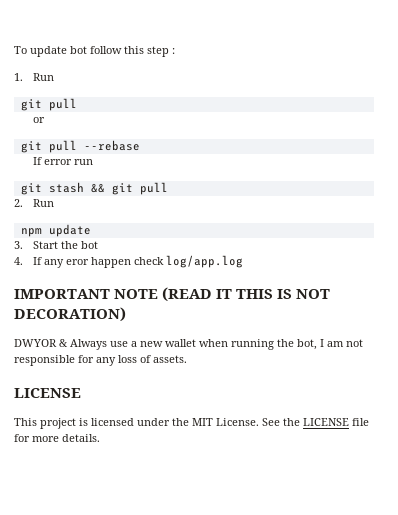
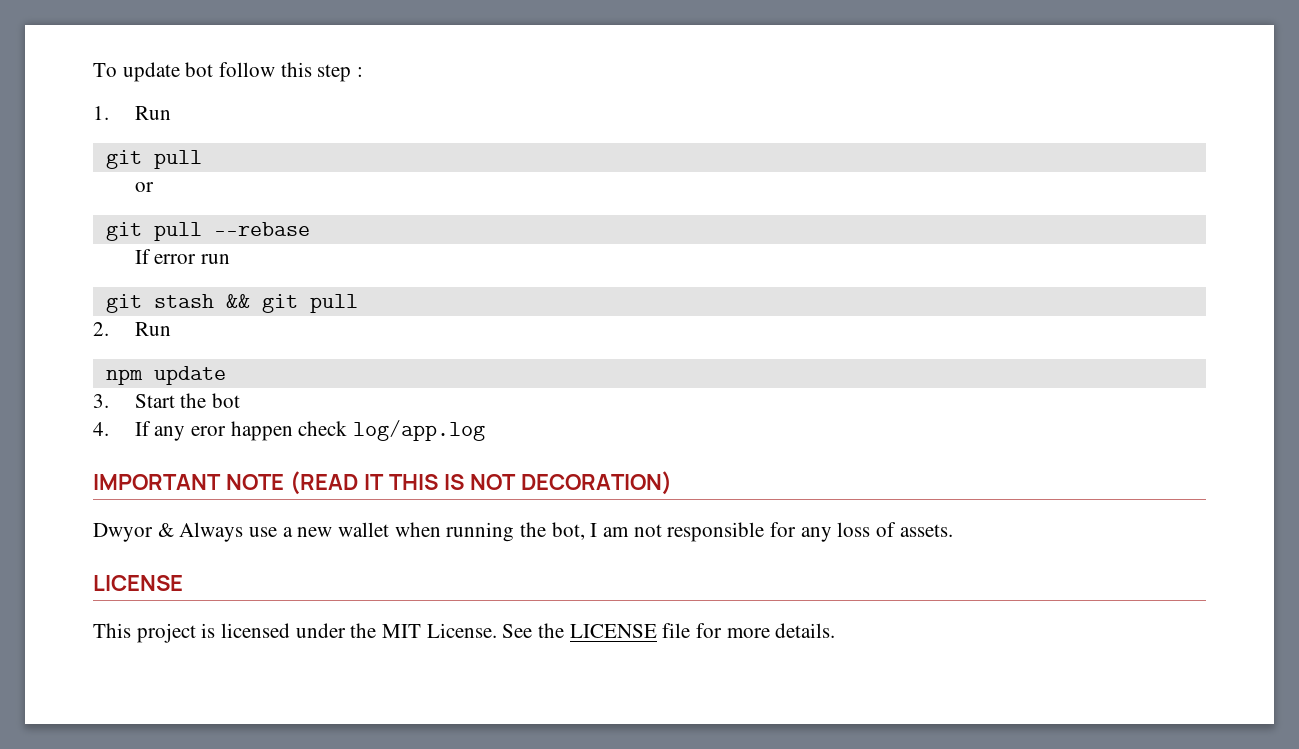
[14,339,57,347] DWYOR -> [93,523,153,542] Dwyor

